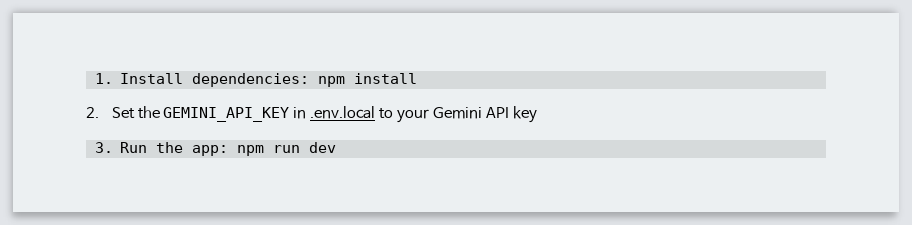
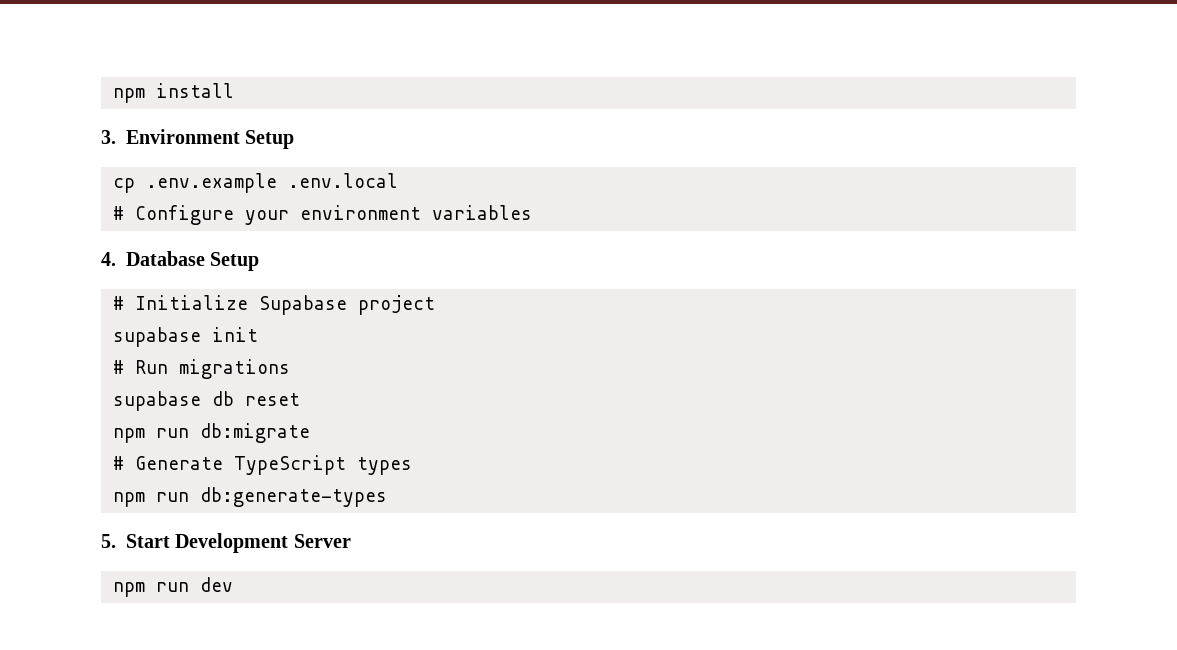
[94,73,310,87] 1. Install dependencies: -> (113, 95) none
[86,106,537,123] [94,142,229,156] 2. Set the GEMINI_API_KEY in .env.local to your Gemini API key // 3. Run the app: -> [101,129,295,149] [113,173,398,193] [113,205,532,225] [101,251,260,271] [113,295,435,315] [113,327,258,347] [113,359,290,379] [113,391,300,411] [113,423,310,443] [113,455,412,475] [113,487,387,507] [101,533,351,553] 3. Environment Setup // cp .env.example .env.local // # Configure your environment variables // 4. Database Setup // # Initialize Supabase project // supabase init // # Run migrations // supabase db reset // npm run db:migrate // # Generate TypeScript types // npm run db:generate-types // 5. Start Development Server //

